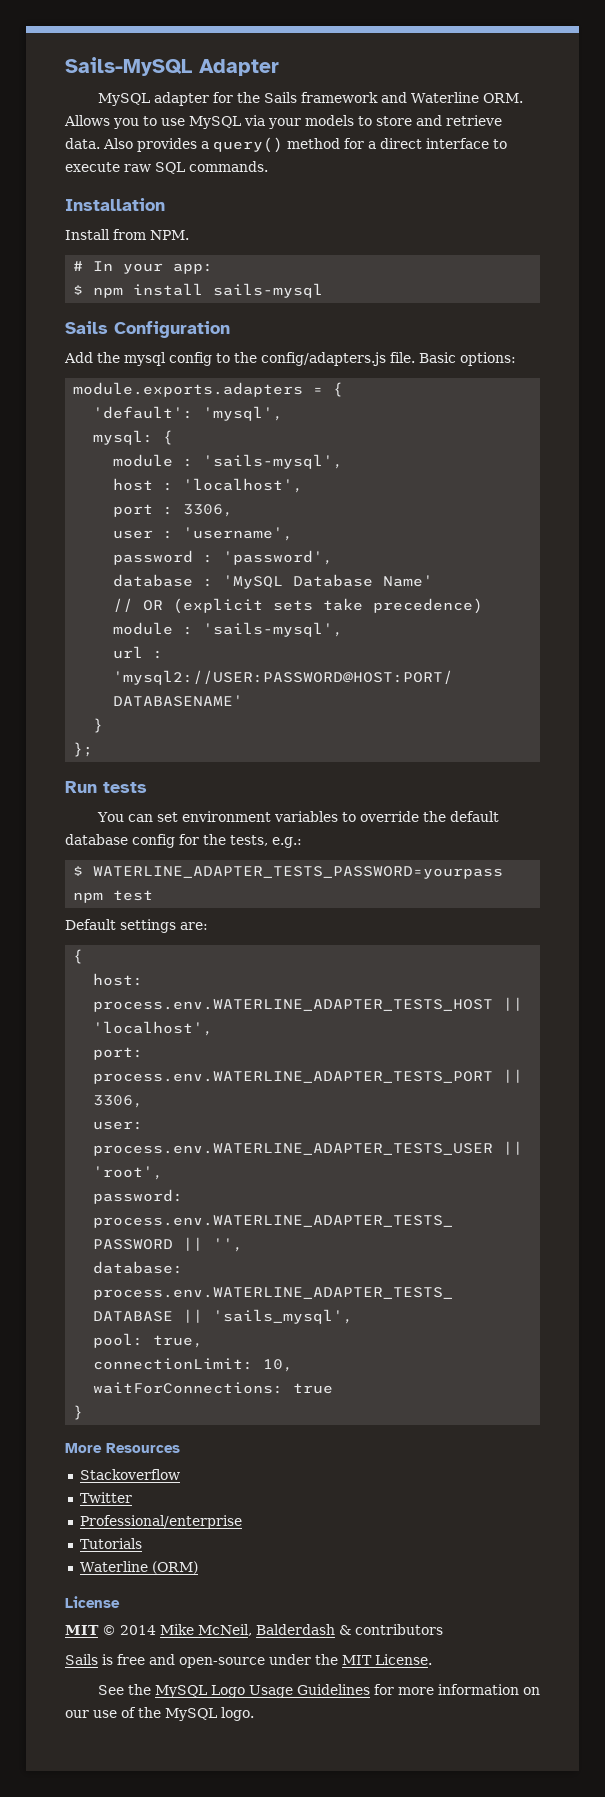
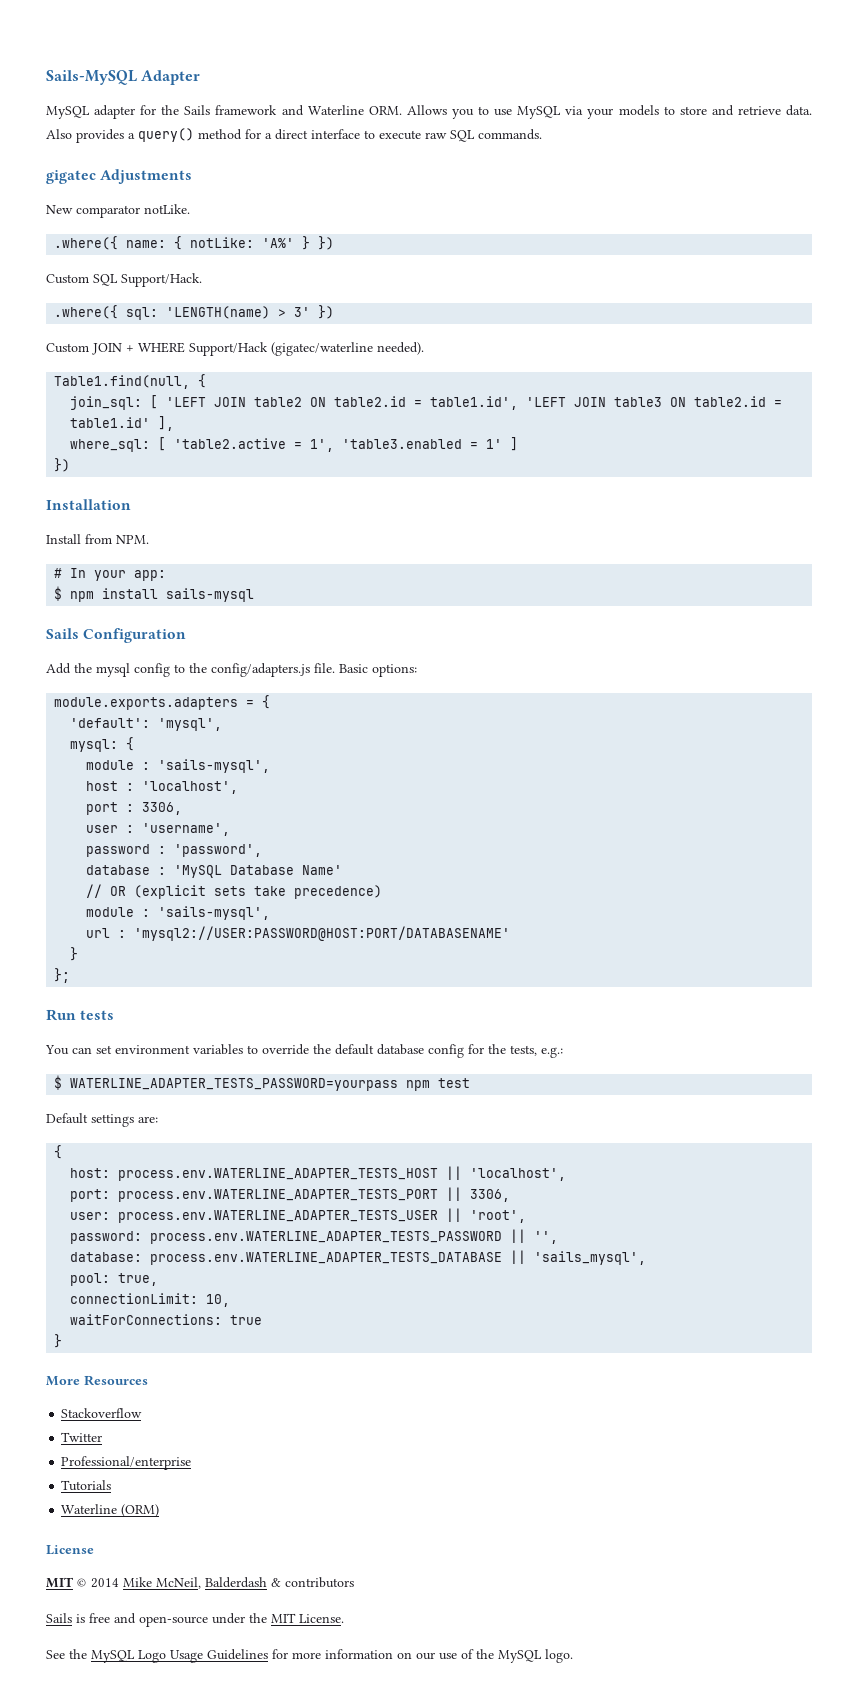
(268, 166) none -> [46,169,193,184] [46,204,190,218] [54,236,335,250] [46,273,202,287] [54,305,335,320] [46,342,424,356] [54,374,207,389] [70,395,783,410] [70,416,175,431] [70,437,519,452] [54,458,71,472] // gigatec Adjustments // New comparator notLike. // .where({ name: { notLike: 'A%' } }) // Custom SQL Support/Hack. // .where({ sql: 'LENGTH(name) > 3' }) // Custom JOIN + WHERE Support/Hack (gigatec/waterline needed). // Table1.find(null, { // join_sql: [ 'LEFT JOIN table2 ON table2.id = table1.id', 'LEFT JOIN table3 ON table2.id = table1.id' ], // where_sql: [ 'table2.active = 1', 'table3.enabled = 1' ] // })

